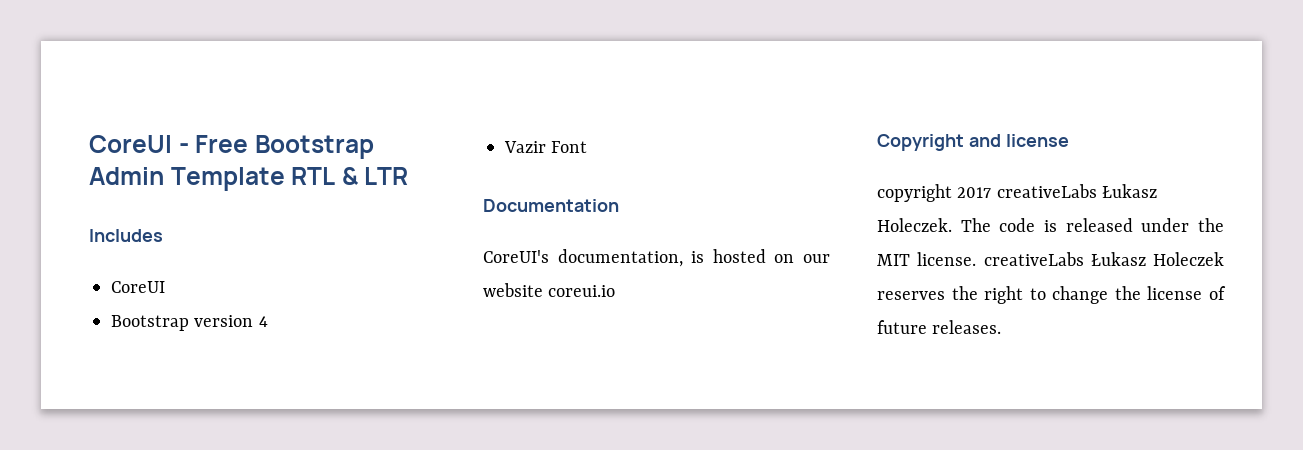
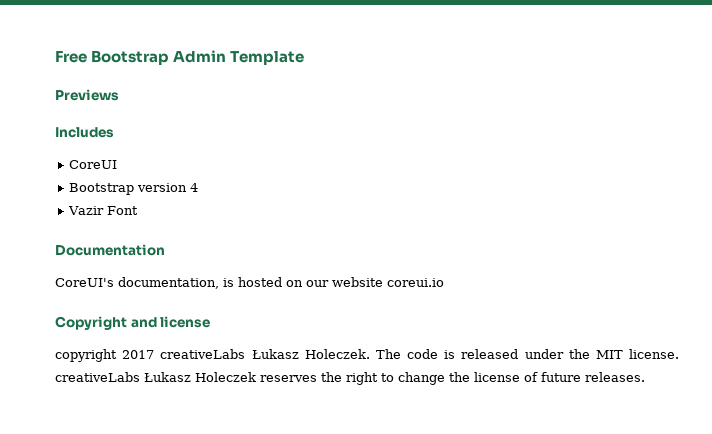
[89,135,189,153] CoreUI - -> (55, 57) none
[291,167,409,185] RTL & LTR -> [55,89,119,101] // Previews

